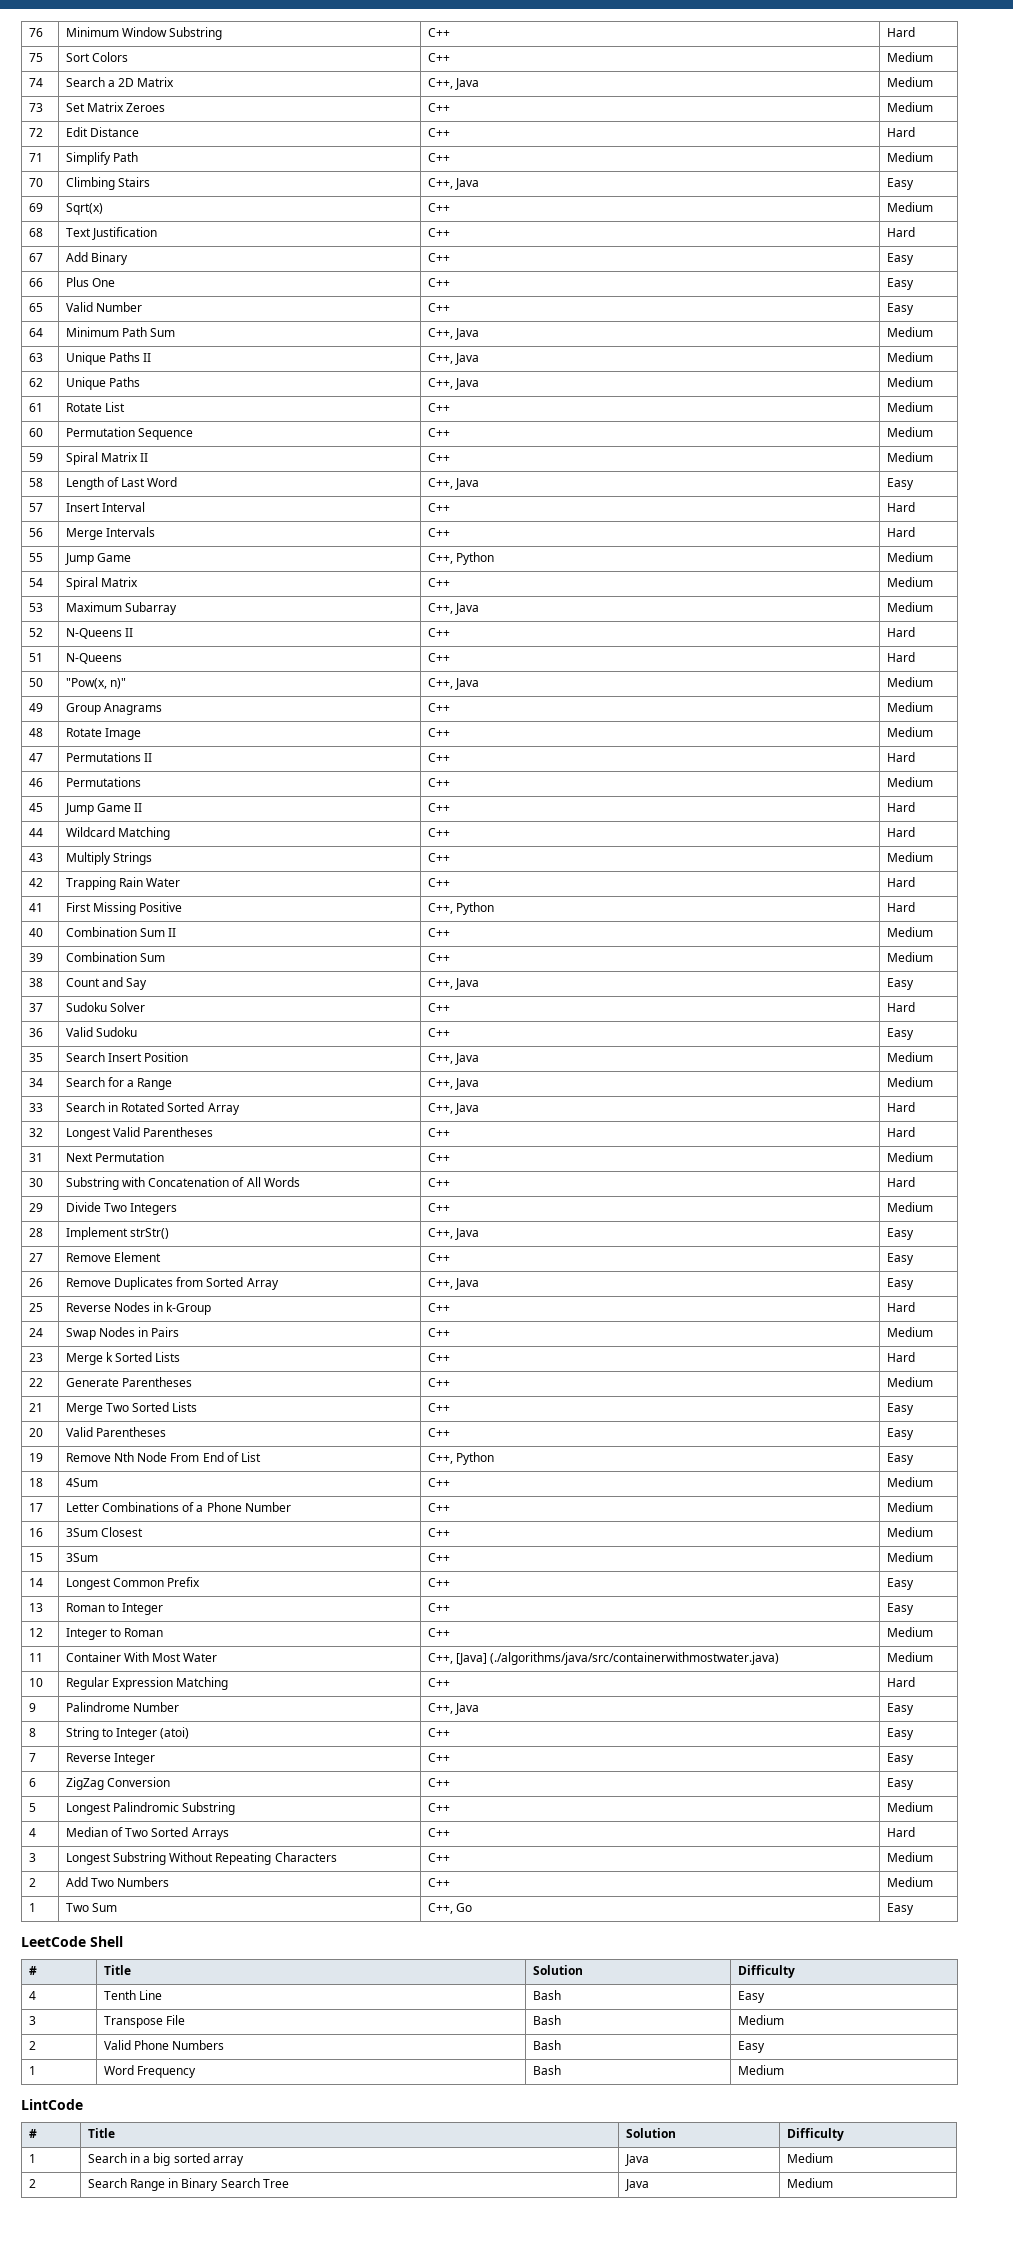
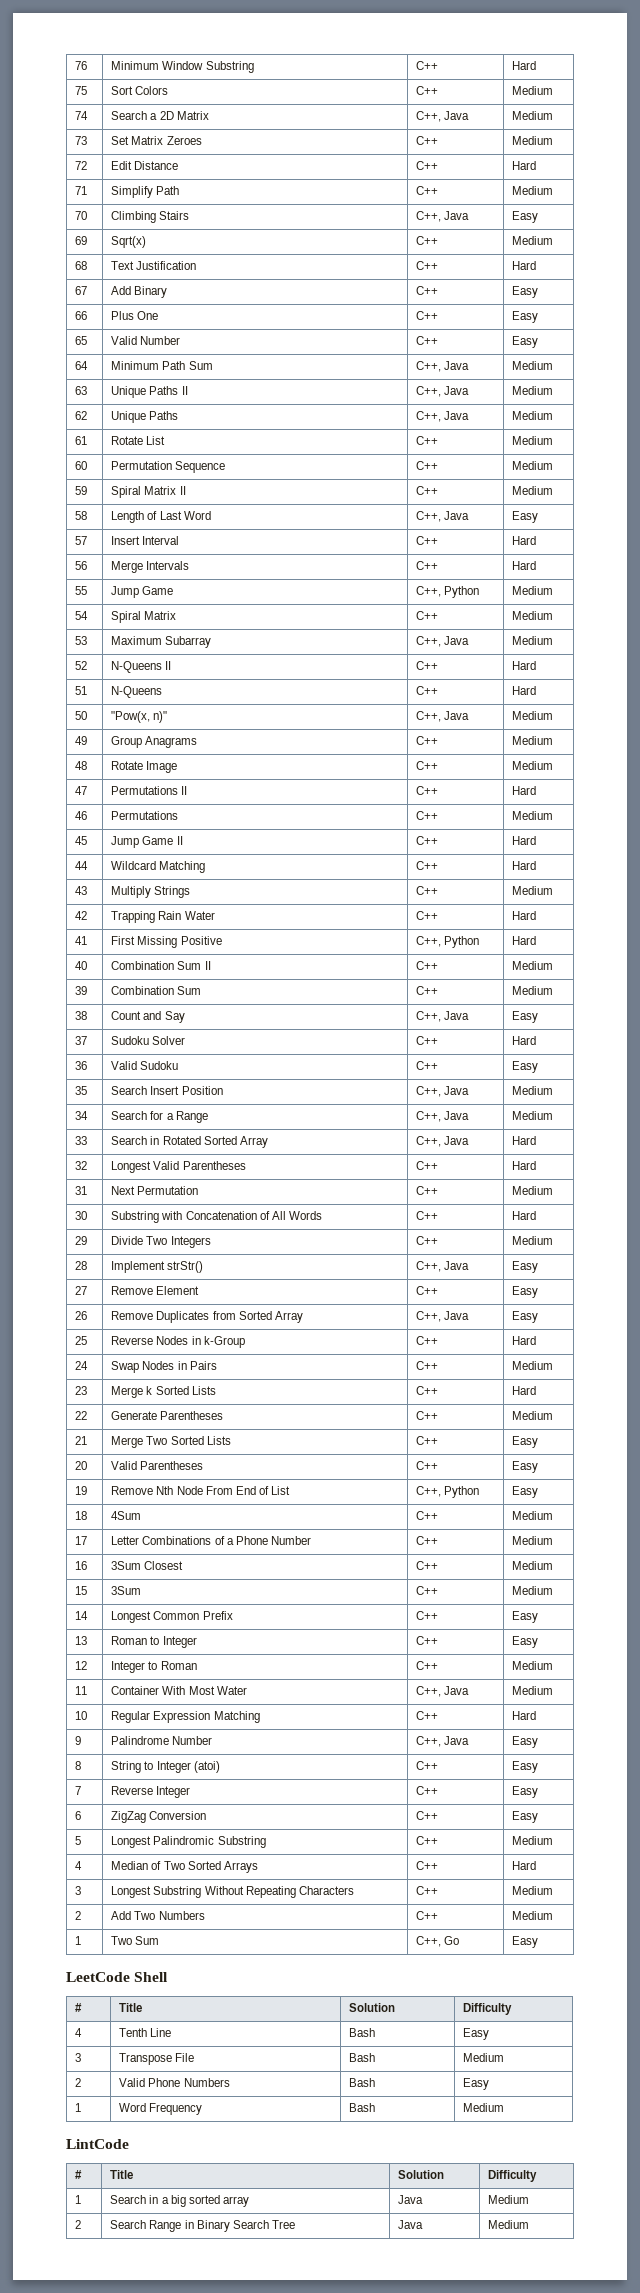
[455,1652,780,1665] [Java] (./algorithms/java/src/containerwithmostwater.java) -> [444,1686,470,1695] Java

